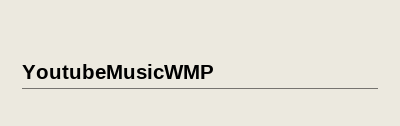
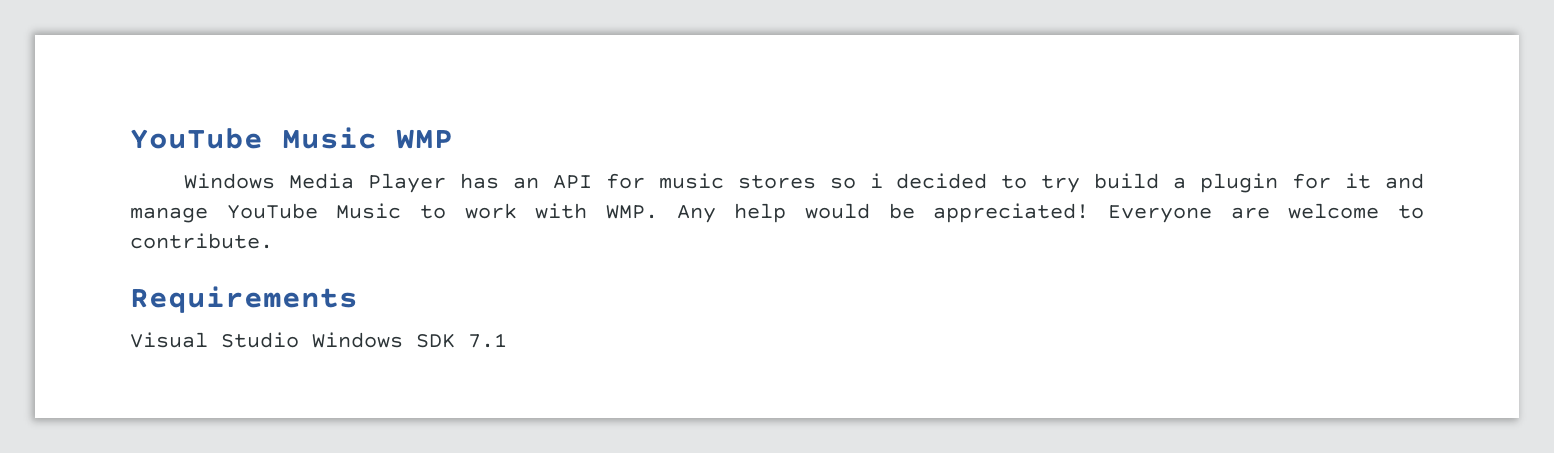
[22,64,214,79] YoutubeMusicWMP -> [130,127,453,149] [184,173,1424,193] [130,203,1425,223] [130,233,273,249] [130,286,358,313] [130,332,507,348] YouTube Music WMP // Windows Media Player has an API for music stores so i decided to try build a plugin for it and manage YouTube Music to work with WMP. Any help would be appreciated! Everyone are welcome to contribute. // Requirements // Visual Studio Windows SDK 7.1

